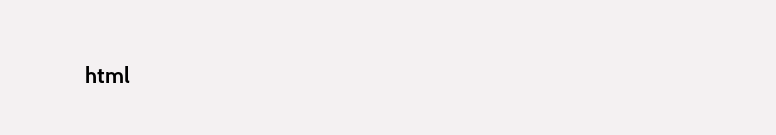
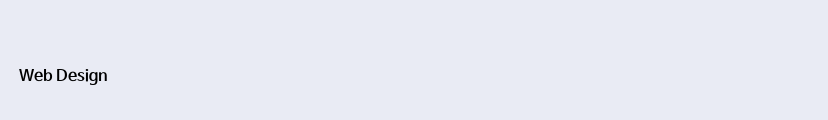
[85,66,130,83] html -> [19,69,108,85] Web Design

